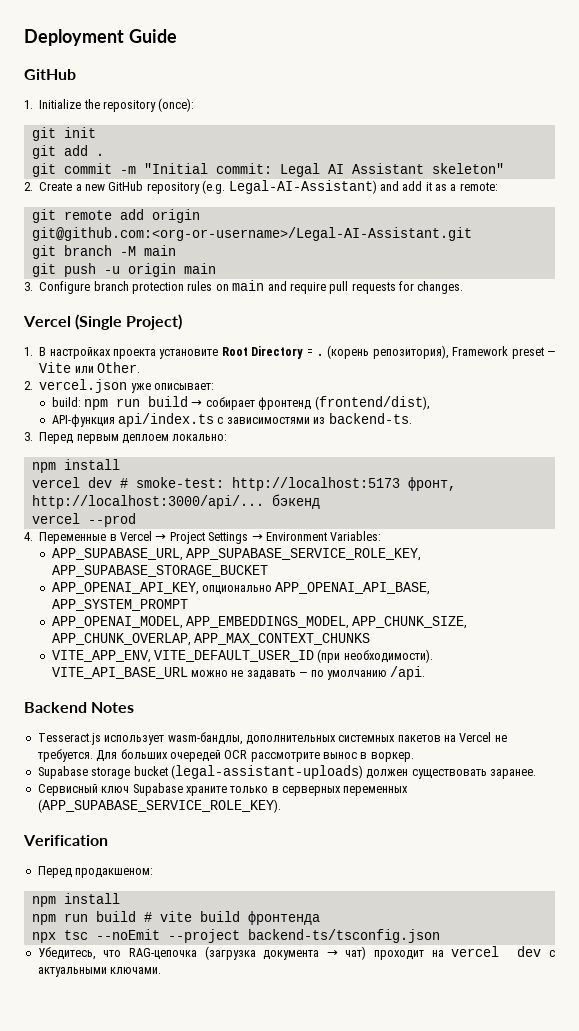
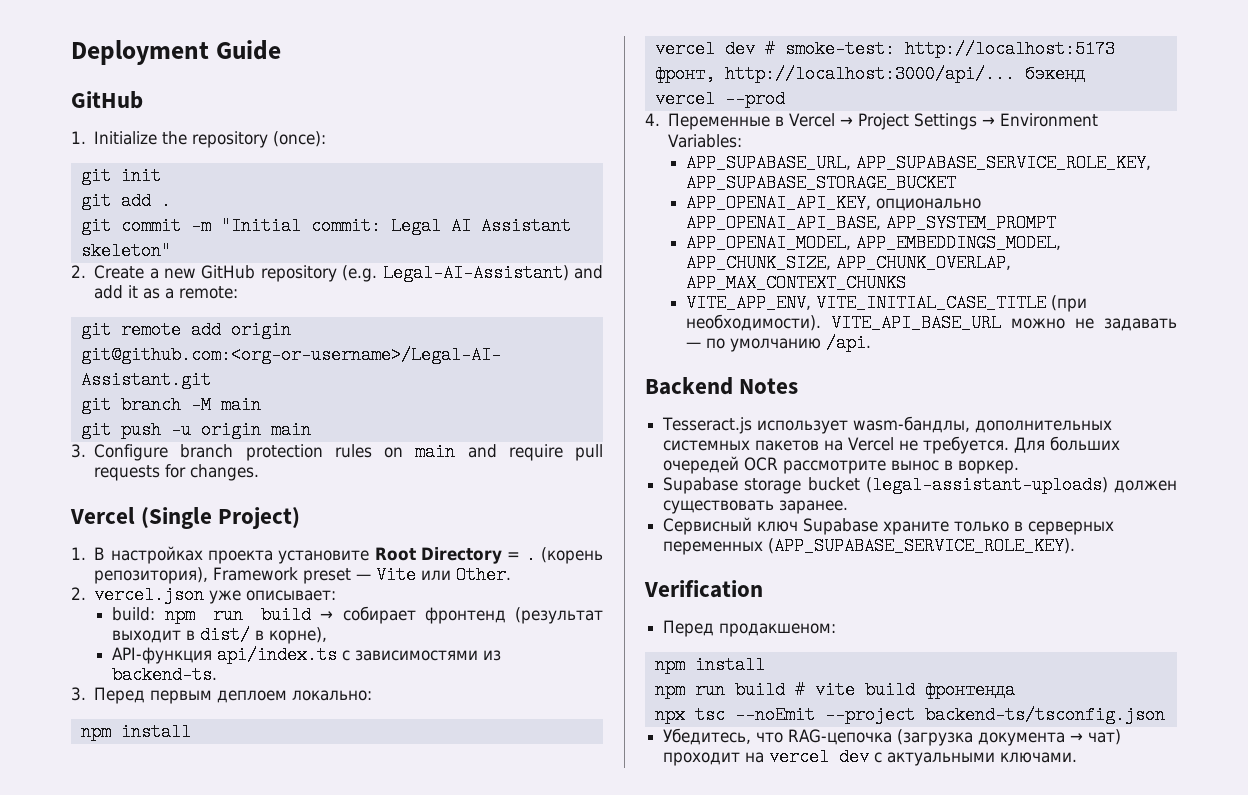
[314,396,430,410] (frontend/dist), -> [515,607,603,624] [112,626,328,644] (результат выходит в dist/ в корне),
[153,650,314,662] VITE_DEFAULT_USER_ID -> [816,294,1047,312] VITE_INITIAL_CASE_TITLE

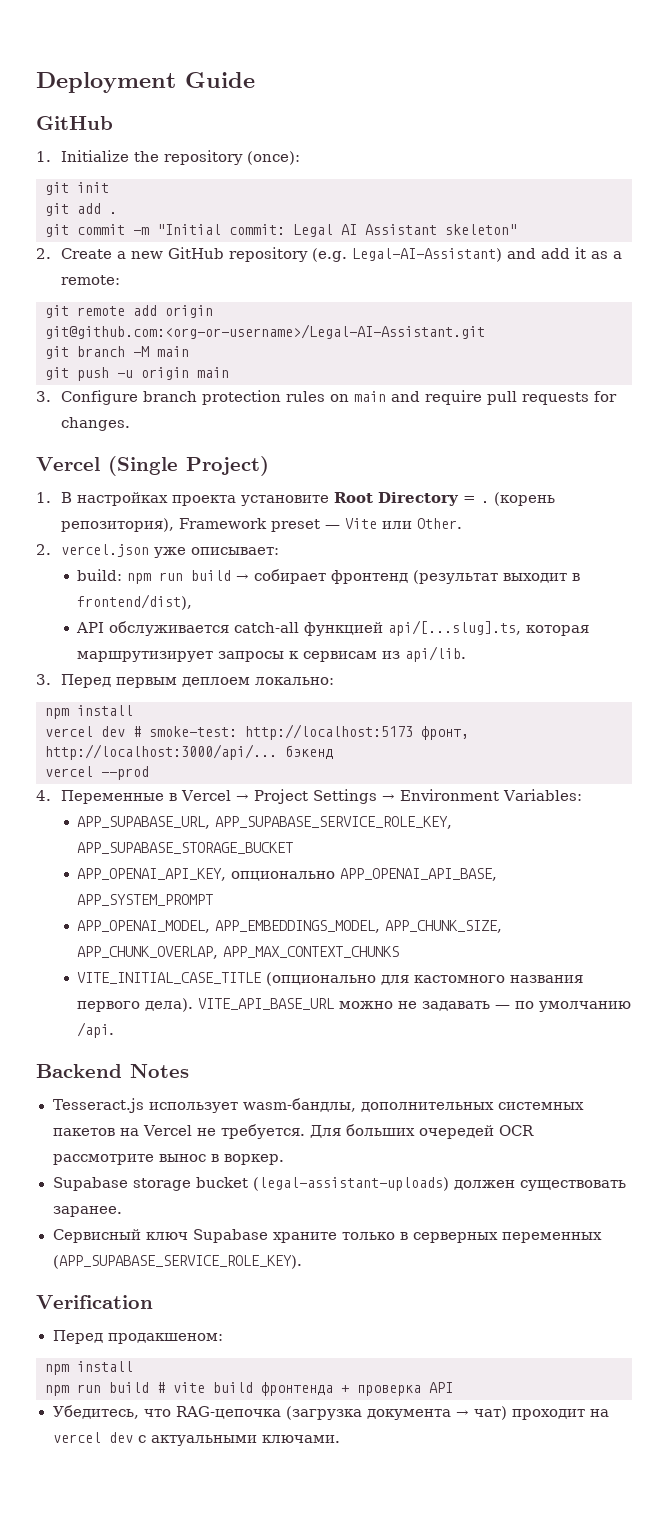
[200,626,328,644] [112,646,502,664] [112,666,218,684] dist/ в корне), // API-функция api/index.ts с зависимостями из backend-ts. -> [77,594,193,610] [76,620,590,636] [77,646,467,662] frontend/dist), // API обслуживается catch-all функцией api/[...slug].ts, которая маршрутизирует запросы к сервисам из api/lib.
[686,294,1088,312] [686,314,822,331] VITE_APP_ENV, VITE_INITIAL_CASE_TITLE (при необходимости). -> [77,972,584,986] [77,998,194,1012] VITE_INITIAL_CASE_TITLE (опционально для кастомного названия первого дела).
[654,706,1165,724] // npx tsc --noEmit --project backend-ts/tsconfig.json -> [341,1382,453,1396] + проверка API

